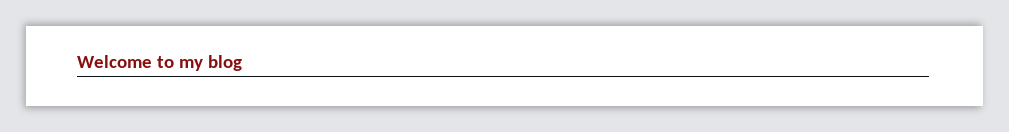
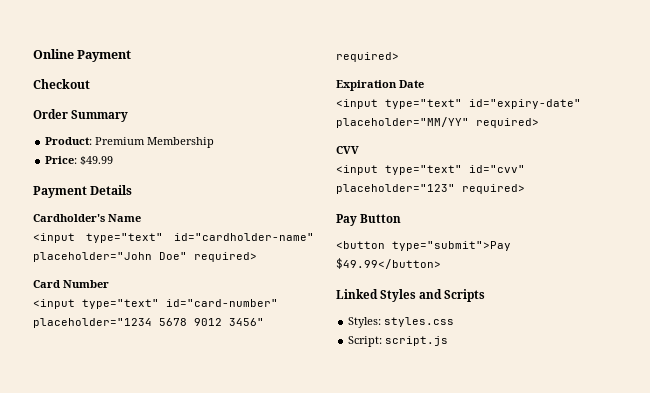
[77,55,242,71] Welcome to my blog -> [33,49,132,62] [33,79,90,89] [33,109,129,122] [45,137,215,148] [45,156,114,165] [33,185,133,198] [33,214,141,222] [33,233,314,243] [33,252,257,262] [33,280,109,288] [33,299,278,309] [33,318,264,328] [336,52,399,62] [336,80,424,91] [336,99,581,109] [336,117,539,128] [336,146,359,154] [336,165,525,175] [336,184,525,194] [336,214,402,226] [336,241,511,251] [336,258,441,269] [336,289,486,302] [348,317,455,328] [348,336,449,347] Online Payment // Checkout // Order Summary // Product: Premium Membership // Price: $49.99 // Payment Details // Cardholder's Name // <input type="text" id="cardholder-name" placeholder="John Doe" required> // Card Number // <input type="text" id="card-number" placeholder="1234 5678 9012 3456" required> // Expiration Date // <input type="text" id="expiry-date" placeholder="MM/YY" required> // CVV // <input type="text" id="cvv" placeholder="123" required> // Pay Button // <button type="submit">Pay $49.99</button> // Linked Styles and Scripts // Styles: styles.css // Script: script.js

